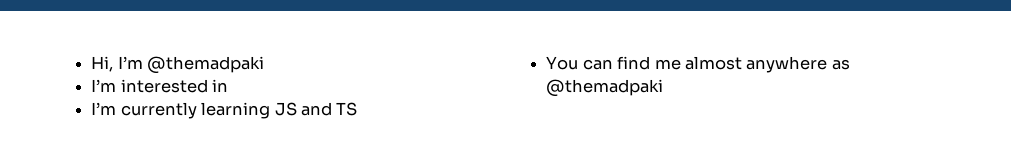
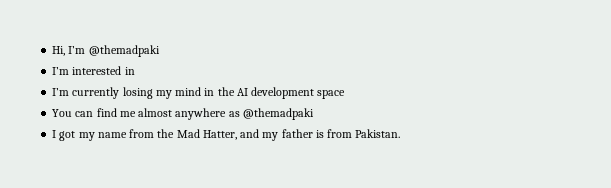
[201,102,358,119] learning JS and TS -> [122,87,346,99] losing my mind in the AI development space
(664, 88) none -> [52,129,401,141] // I got my name from the Mad Hatter, and my father is from Pakistan.

